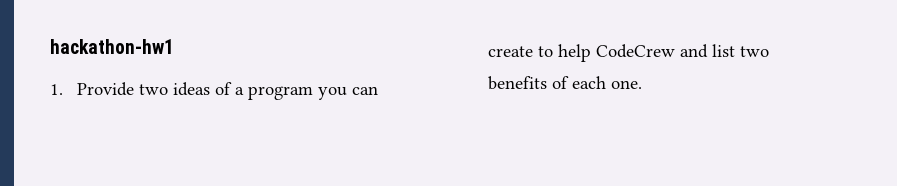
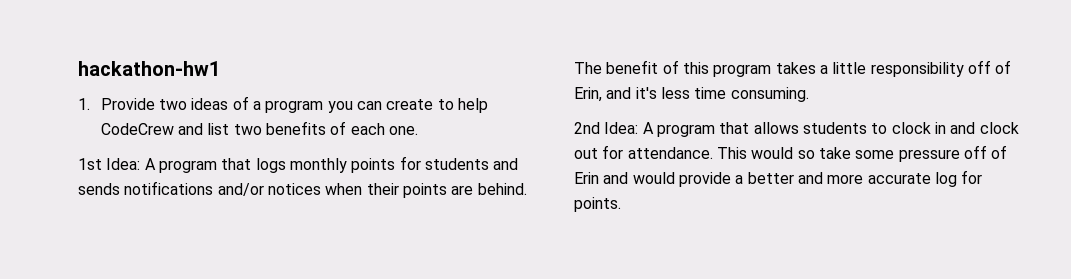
(642, 84) none -> [78,156,519,173] [78,181,527,198] [574,60,1012,77] [574,87,809,102] [574,122,1019,137] [574,145,1008,162] [574,170,983,187] [574,197,621,212] // 1st Idea: A program that logs monthly points for students and sends notifications and/or notices when their points are behind. The benefit of this program takes a little responsibility off of Erin, and it's less time consuming. // 2nd Idea: A program that allows students to clock in and clock out for attendance. This would so take some pressure off of Erin and would provide a better and more accurate log for points.

